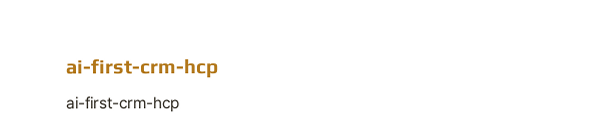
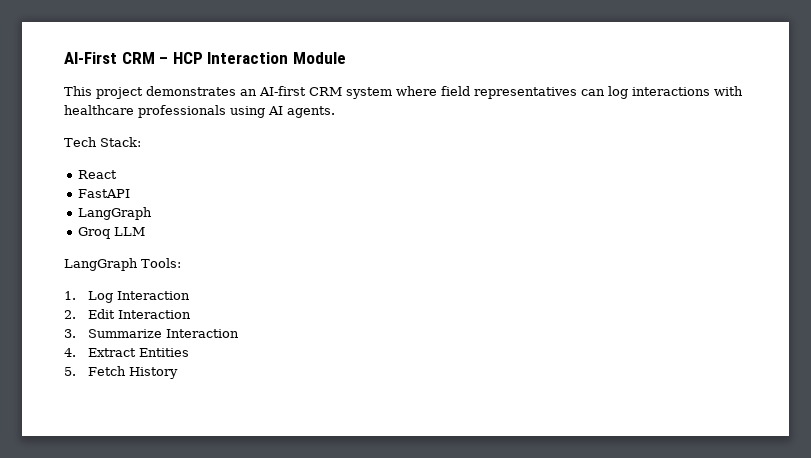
[65,58,219,79] [66,96,180,113] ai-first-crm-hcp // ai-first-crm-hcp -> [64,52,346,64] [64,86,743,99] [64,105,335,118] [64,137,141,147] [78,170,118,179] [78,189,131,198] [78,207,153,220] [78,227,146,239] [64,258,181,271] [64,291,191,303] [64,309,192,319] [64,329,240,338] [64,348,190,357] [64,366,179,379] AI-First CRM – HCP Interaction Module // This project demonstrates an AI-first CRM system where field representatives can log interactions with healthcare professionals using AI agents. // Tech Stack: // React // FastAPI // LangGraph // Groq LLM // LangGraph Tools: // 1. Log Interaction // 2. Edit Interaction // 3. Summarize Interaction // 4. Extract Entities // 5. Fetch History

